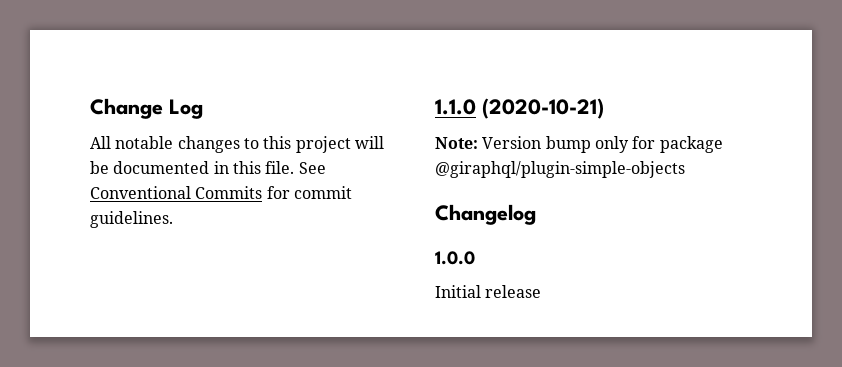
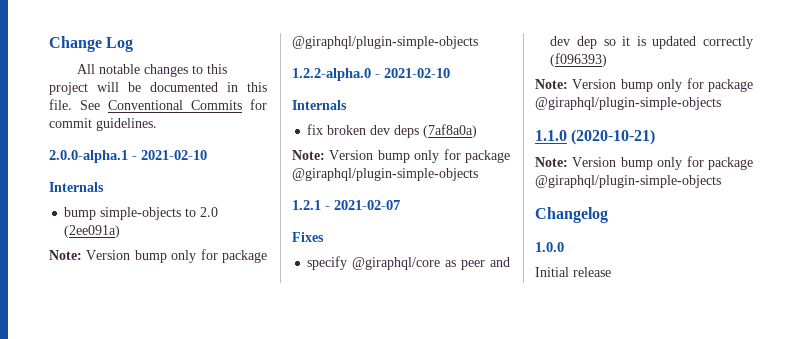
(173, 219) none -> [49,150,207,163] [49,182,104,192] [64,207,219,220] [64,225,121,238] [49,249,267,263] [292,36,478,49] [292,68,450,81] [292,100,347,110] [307,124,478,138] [292,149,510,163] [292,168,478,181] [292,200,400,210] [292,232,324,242] [307,256,510,270] [550,36,753,49] [550,53,608,67] [535,78,753,92] [535,97,721,110] // 2.0.0-alpha.1 - 2021-02-10 // Internals // bump simple-objects to 2.0 (2ee091a) // Note: Version bump only for package @giraphql/plugin-simple-objects // 1.2.2-alpha.0 - 2021-02-10 // Internals // fix broken dev deps (7af8a0a) // Note: Version bump only for package @giraphql/plugin-simple-objects // 1.2.1 - 2021-02-07 // Fixes // specify @giraphql/core as peer and dev dep so it is updated correctly (f096393) // Note: Version bump only for package @giraphql/plugin-simple-objects

